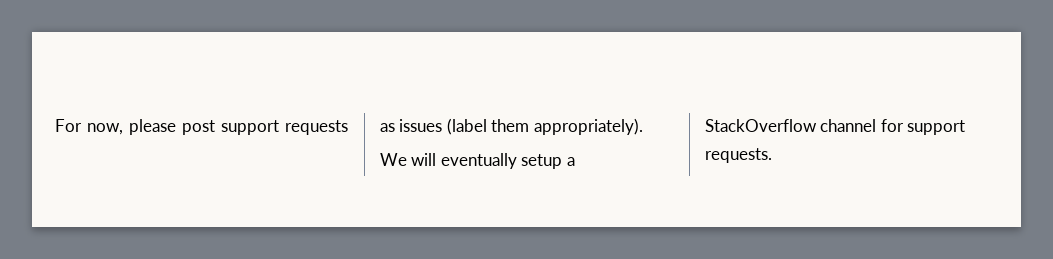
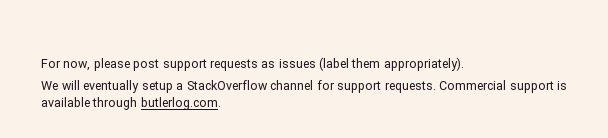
(772, 155) none -> [439,80,567,93] [41,97,221,110] Commercial support is available through butlerlog.com.

